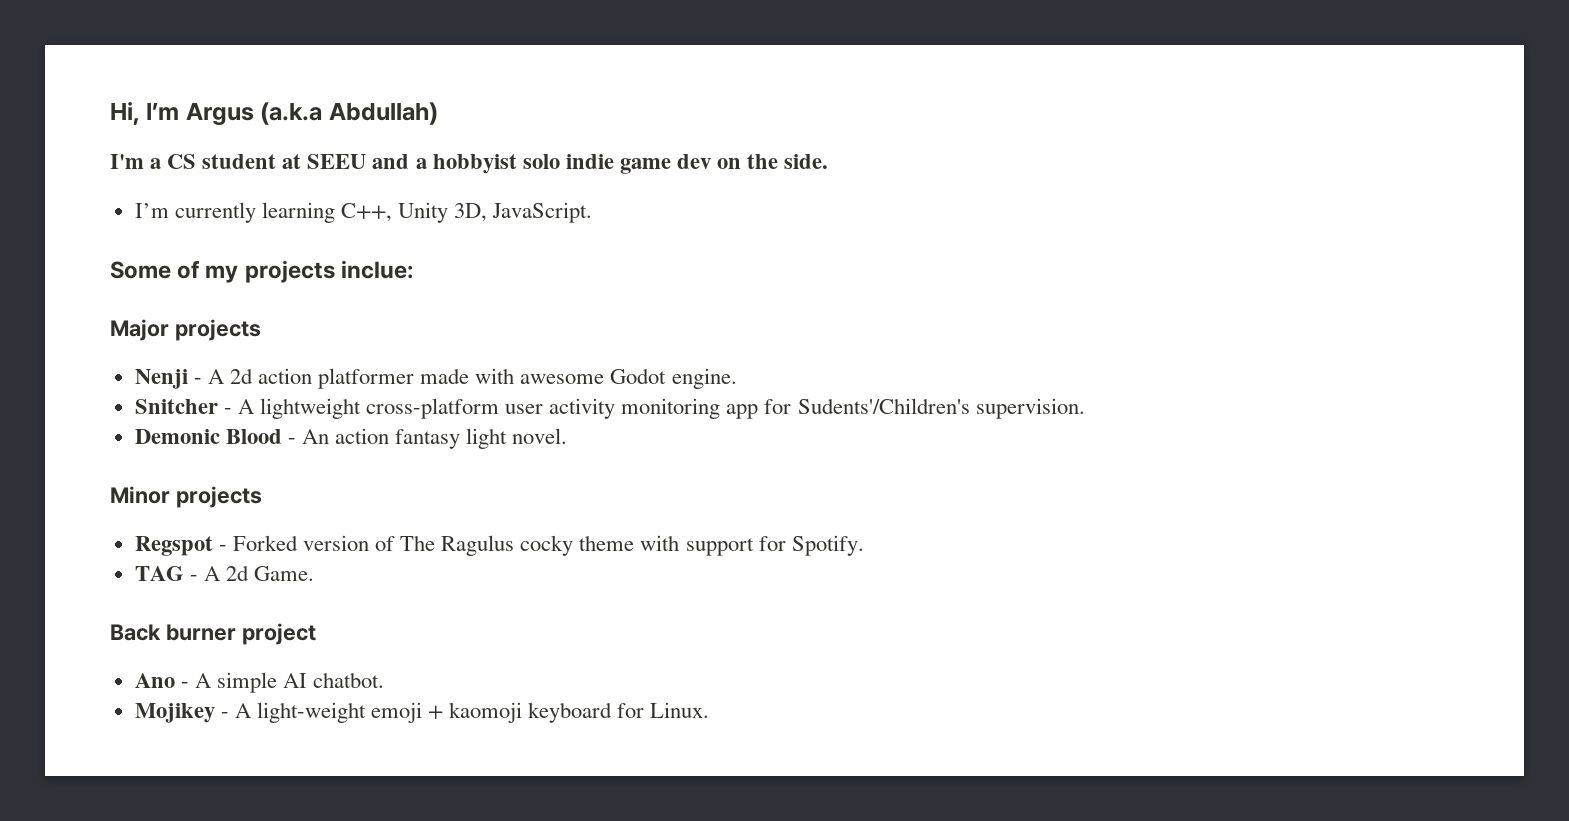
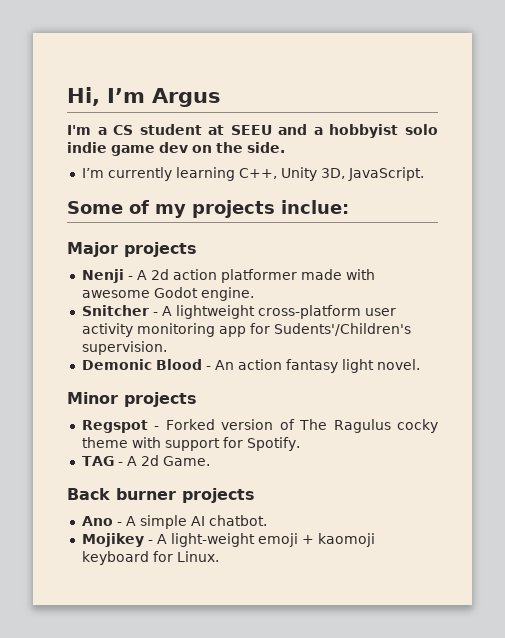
[260,102,438,125] (a.k.a Abdullah) -> (221, 97) none
[241,623,316,645] project -> [182,488,255,503] projects

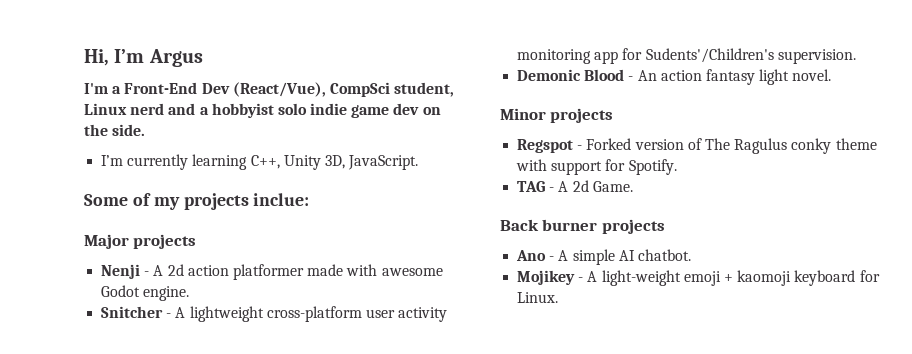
[113,124,272,135] CS student at SEEU -> [124,82,455,97] [84,103,165,115] Front-End Dev (React/Vue), CompSci student, Linux nerd
[396,419,438,433] cocky -> [791,138,832,154] conky

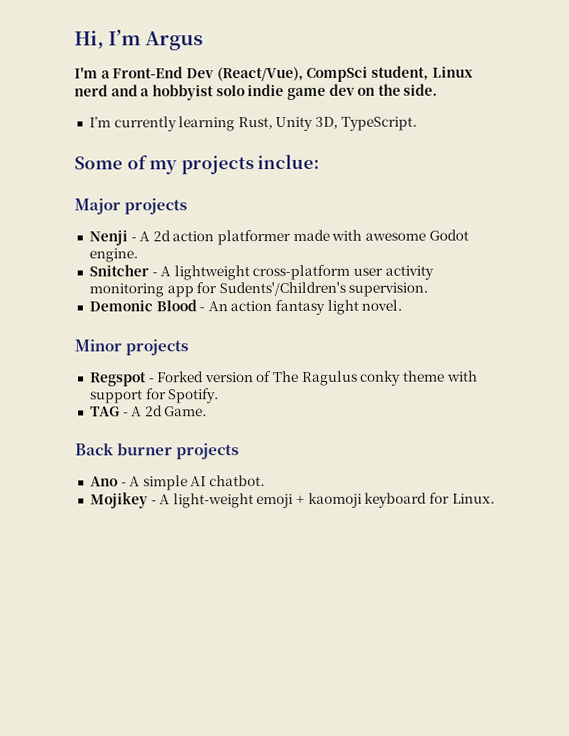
[250,155,280,169] C++, -> [237,117,273,130] Rust,
[348,155,419,170] JavaScript. -> [340,116,417,131] TypeScript.

